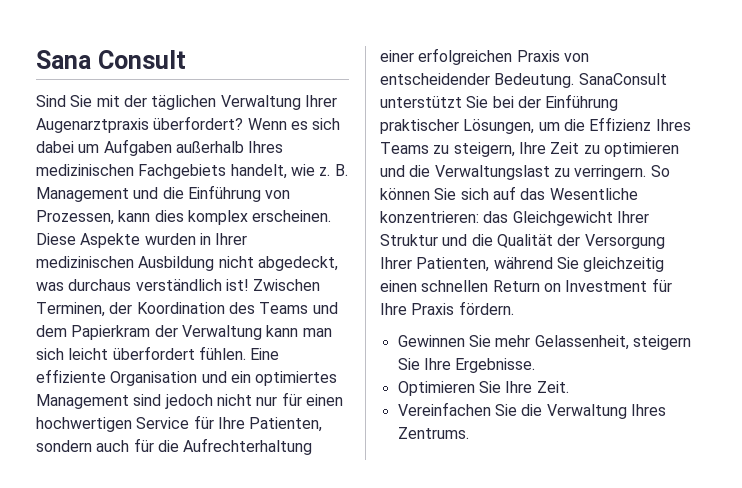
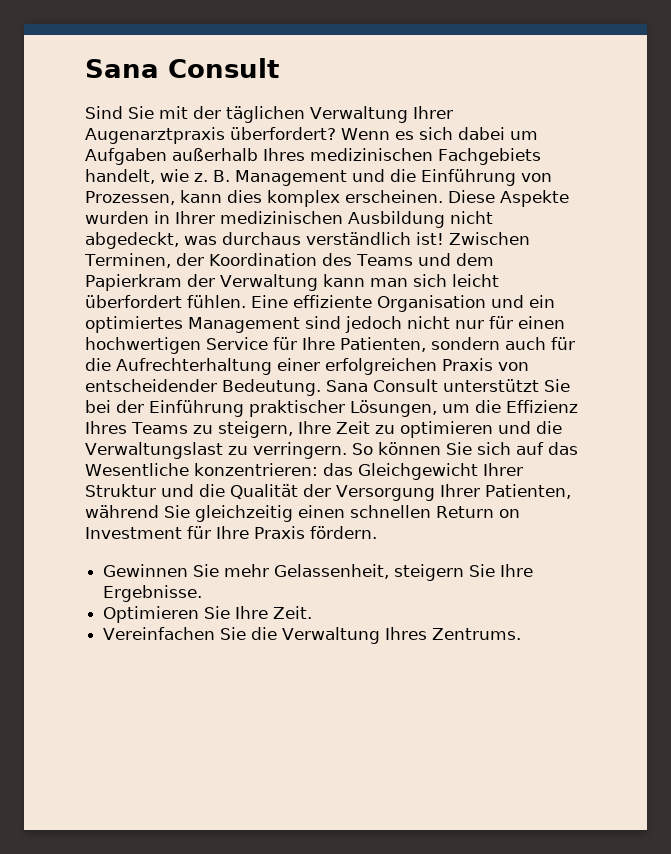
[578,73,667,85] SanaConsult -> [326,379,438,392] Sana Consult

